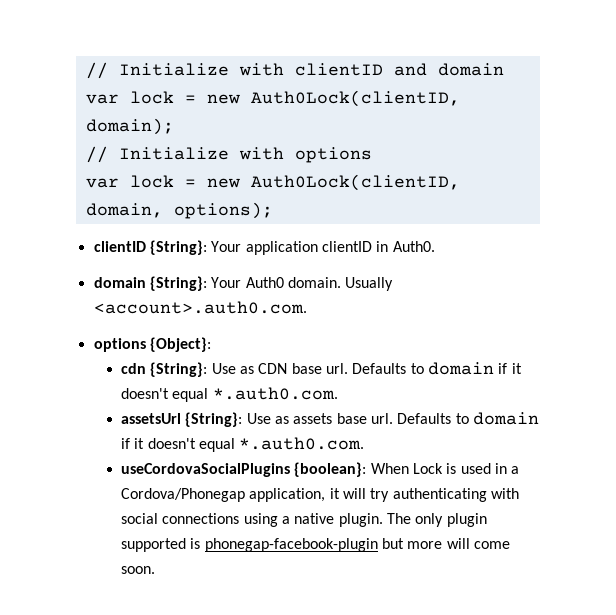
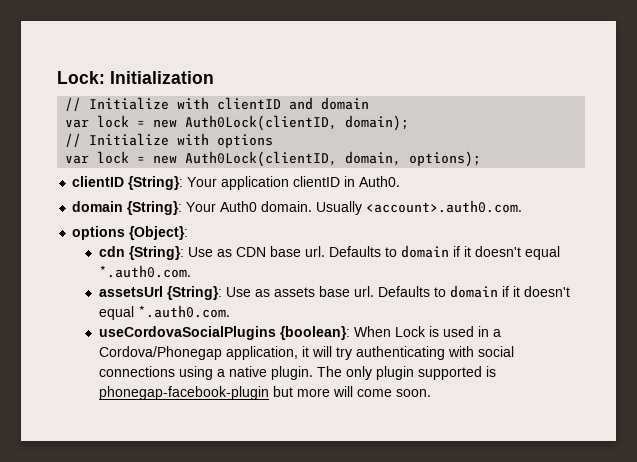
(85, 70) none -> [57,71,214,84] Lock: Initialization //

